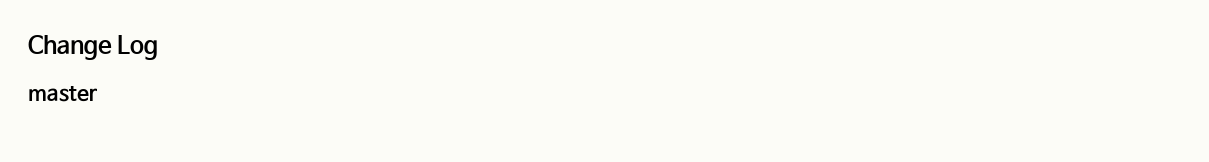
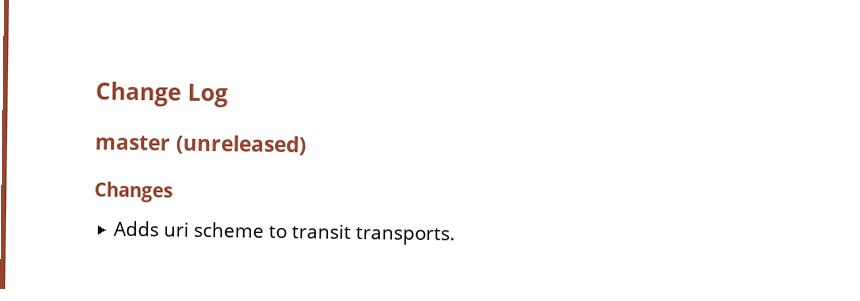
(97, 94) none -> [174,134,307,156] [94,181,173,203] [113,220,456,246] (unreleased) // Changes // Adds uri scheme to transit transports.

